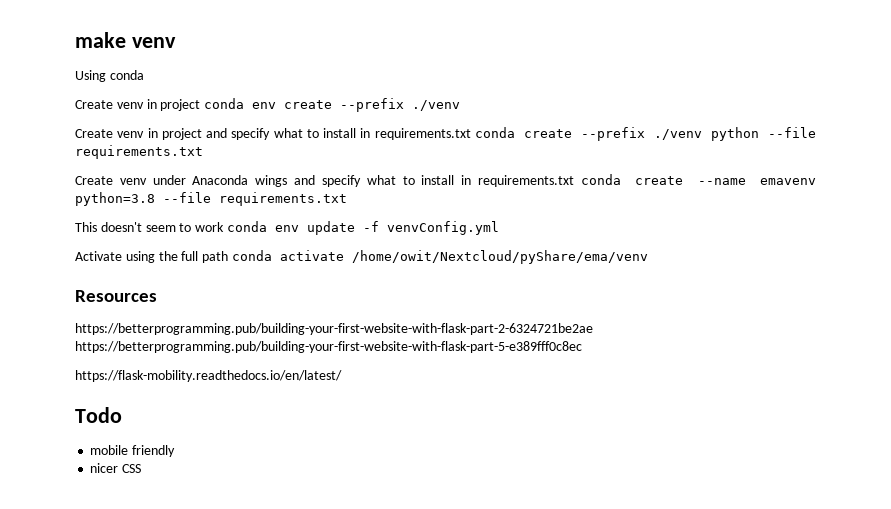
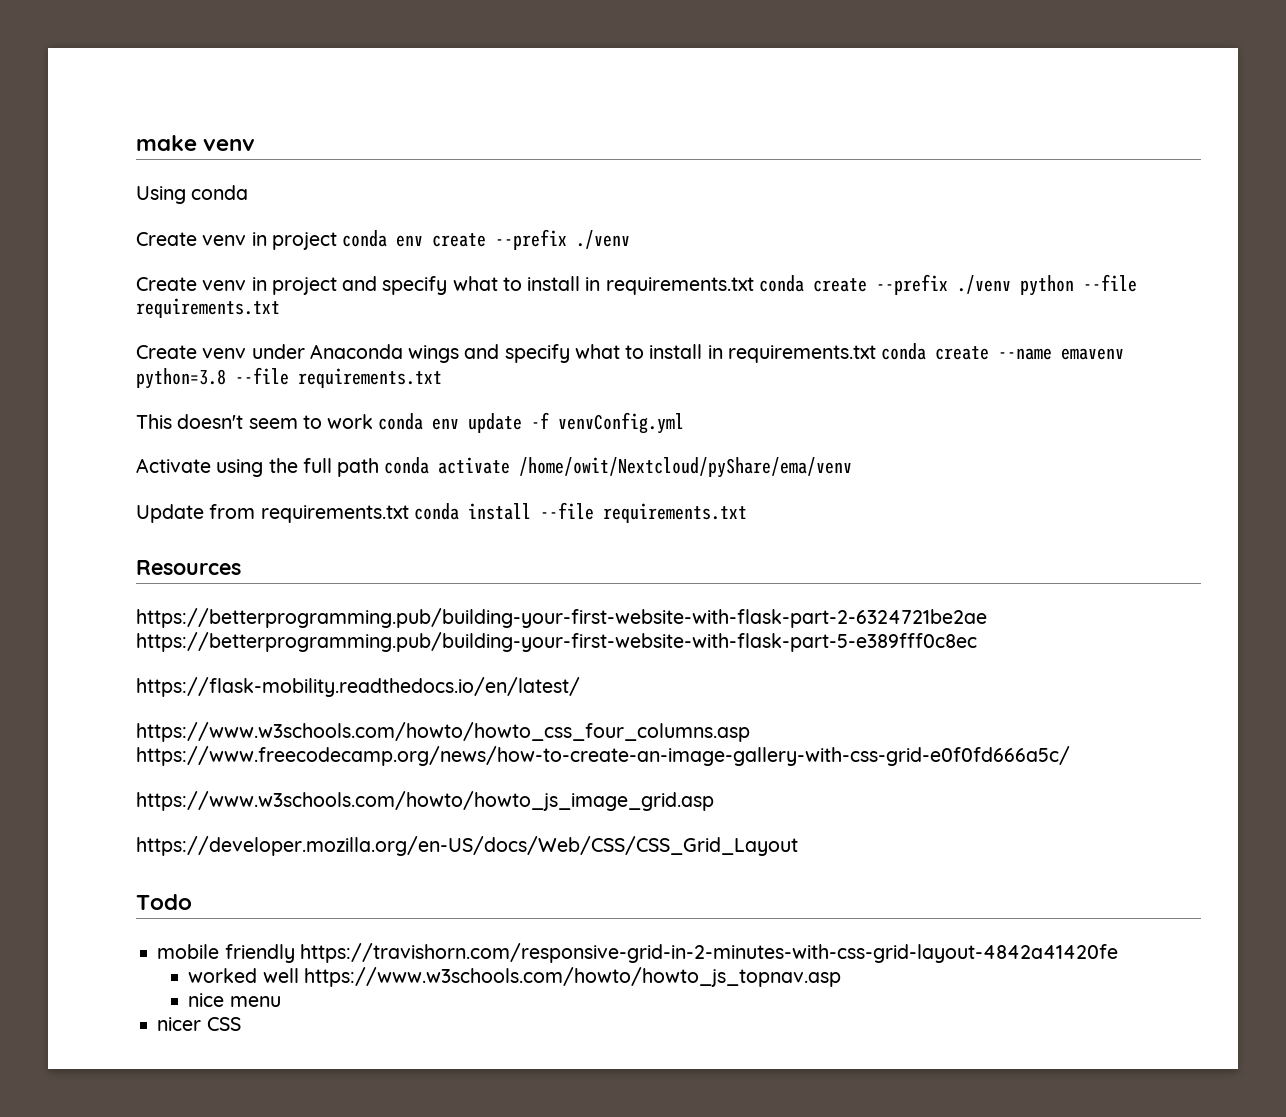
(648, 257) none -> [136,502,747,523] // Update from requirements.txt conda install --file requirements.txt
(342, 376) none -> [136,722,750,742] [136,746,1070,766] [136,791,714,811] [136,836,798,856] // https://www.w3schools.com/howto/howto_css_four_columns.asp https://www.freecodecamp.org/news/how-to-create-an-image-gallery-with-css-grid-e0f0fd666a5c/ // https://www.w3schools.com/howto/howto_js_image_grid.asp // https://developer.mozilla.org/en-US/docs/Web/CSS/CSS_Grid_Layout
(176, 451) none -> [299,943,1118,963] [188,967,841,987] [188,993,281,1007] https://travishorn.com/responsive-grid-in-2-minutes-with-css-grid-layout-4842a41420fe // worked well https://www.w3schools.com/howto/howto_js_topnav.asp // nice menu

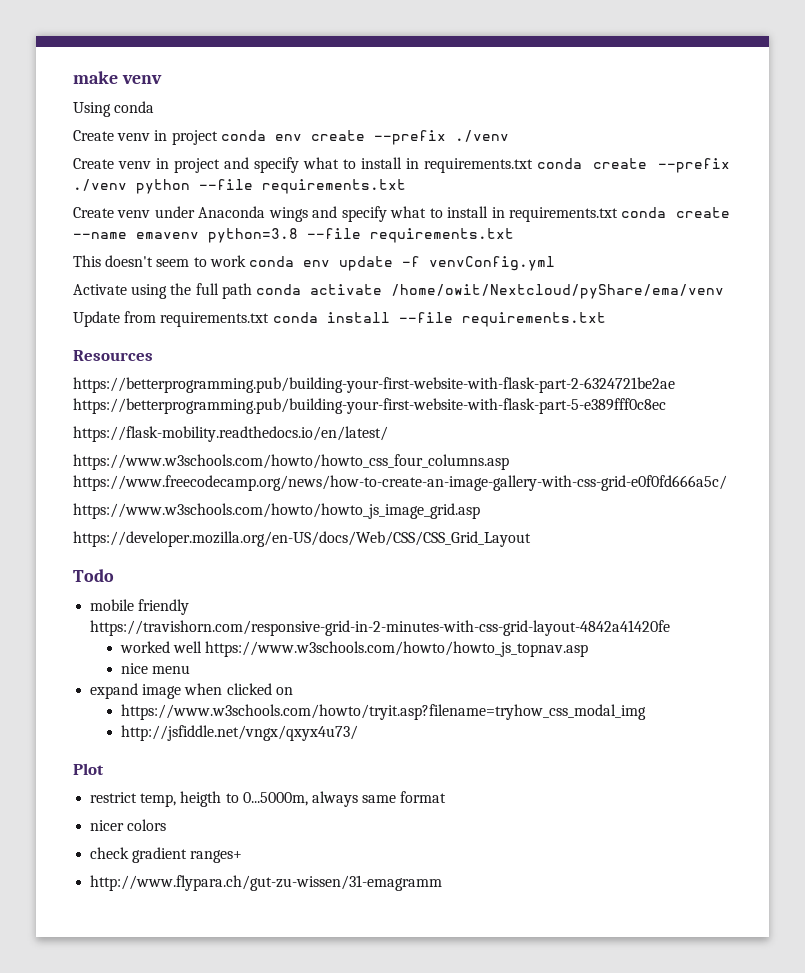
[157,1017,241,1031] nicer CSS -> [90,683,293,699] [120,704,646,720] [120,725,358,741] [73,763,104,775] [90,791,447,807] [90,819,167,831] [90,847,243,863] [90,875,443,891] expand image when clicked on // https://www.w3schools.com/howto/tryit.asp?filename=tryhow_css_modal_img // http://jsfiddle.net/vngx/qxyx4u73/ // Plot // restrict temp, heigth to 0...5000m, always same format // nicer colors // check gradient ranges+ // http://www.flypara.ch/gut-zu-wissen/31-emagramm

